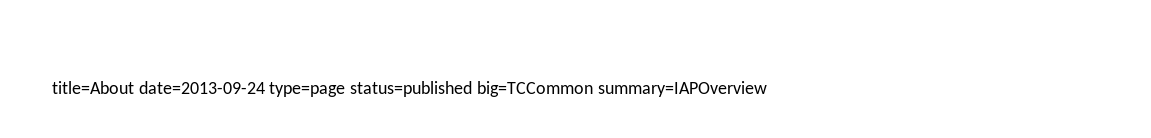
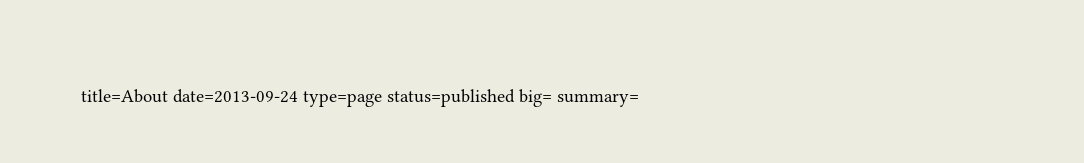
[476,81,767,97] big=TCCommon summary=IAPOverview -> [519,89,639,107] big= summary=

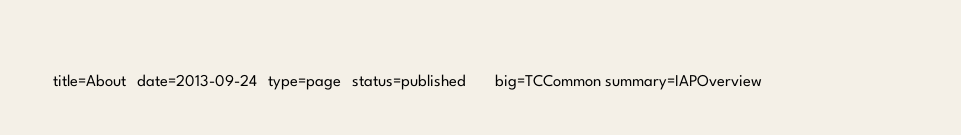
[519,89,639,107] big= summary= -> [495,74,763,90] big=TCCommon summary=IAPOverview

